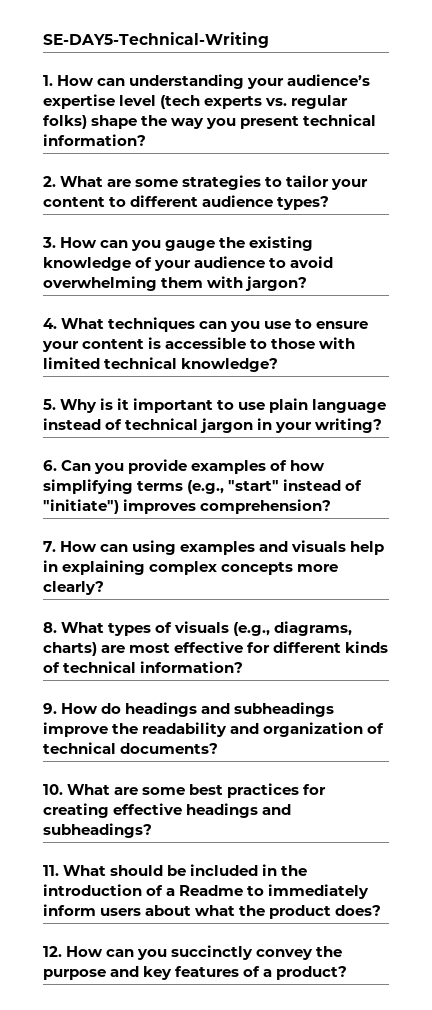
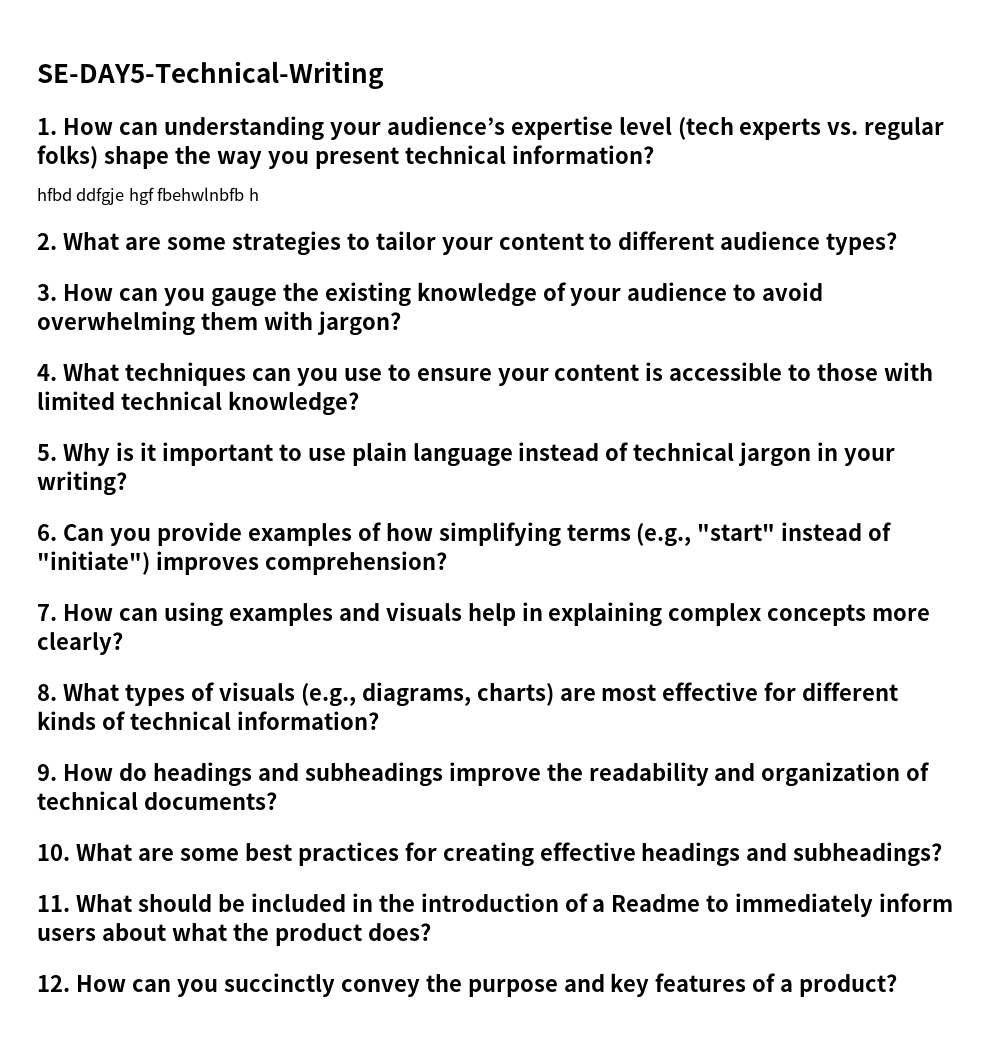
(146, 140) none -> [37,187,259,205] // hfbd ddfgje hgf fbehwlnbfb h

